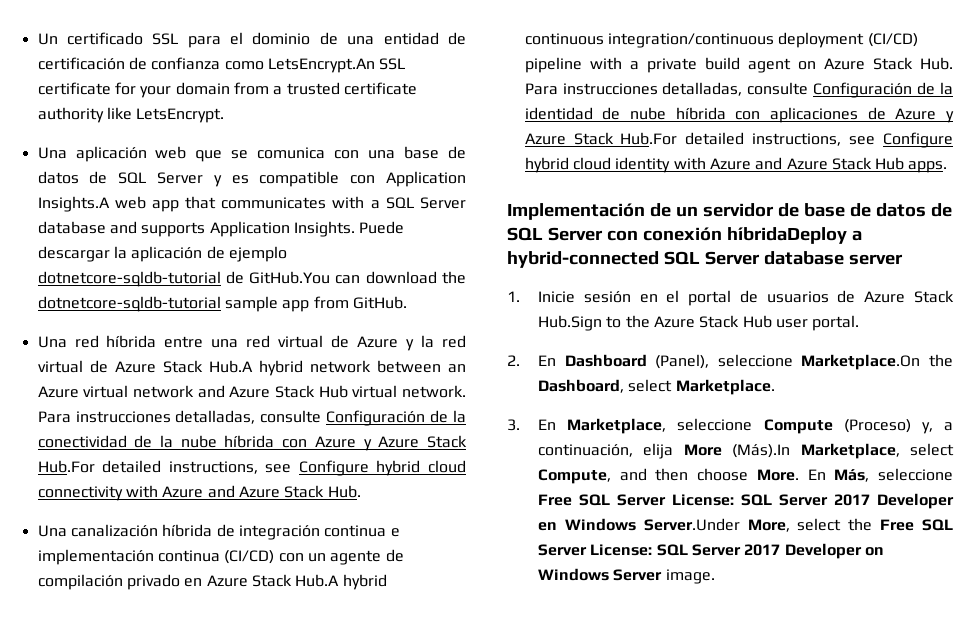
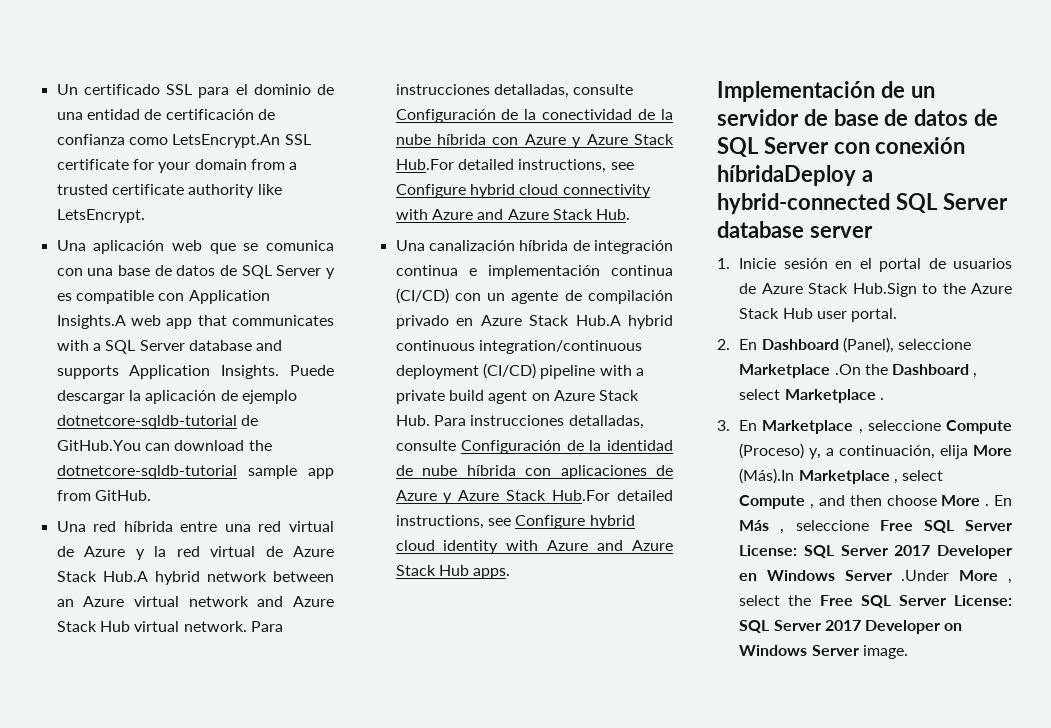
[801,354,953,370] [538,379,775,395] Marketplace.On the Dashboard, select Marketplace. -> [739,364,978,378] [739,389,884,403] Marketplace .On the Dashboard , select Marketplace .
[567,418,667,434] Marketplace, -> [762,420,863,434] Marketplace ,
[800,443,954,459] [538,468,870,484] Marketplace, select Compute, and then choose More. En Más, -> [798,470,944,484] [739,495,1012,509] [739,520,785,534] Marketplace , select Compute , and then choose More . En Más ,
[643,518,790,532] Server.Under More, -> [844,570,1012,584] Server .Under More ,

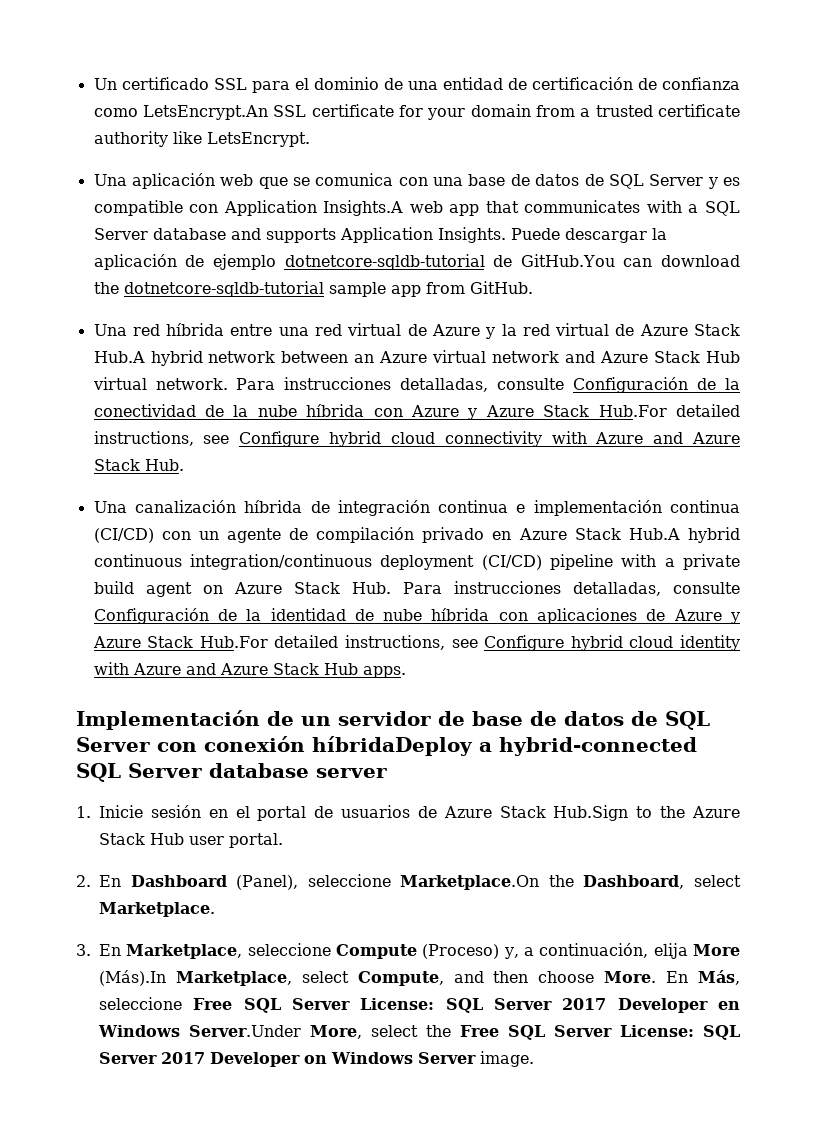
[739,364,978,378] [739,389,884,403] Marketplace .On the Dashboard , select Marketplace . -> [400,875,741,890] [99,902,215,917] Marketplace.On the Dashboard, select Marketplace.
[762,420,863,434] Marketplace , -> [126,944,243,959] Marketplace,
[798,470,944,484] [739,495,1012,509] [739,520,785,534] Marketplace , select Compute , and then choose More . En Más , -> [175,970,741,986] Marketplace, select Compute, and then choose More. En Más,
[844,570,1012,584] Server .Under More , -> [189,1025,362,1039] Server.Under More,

